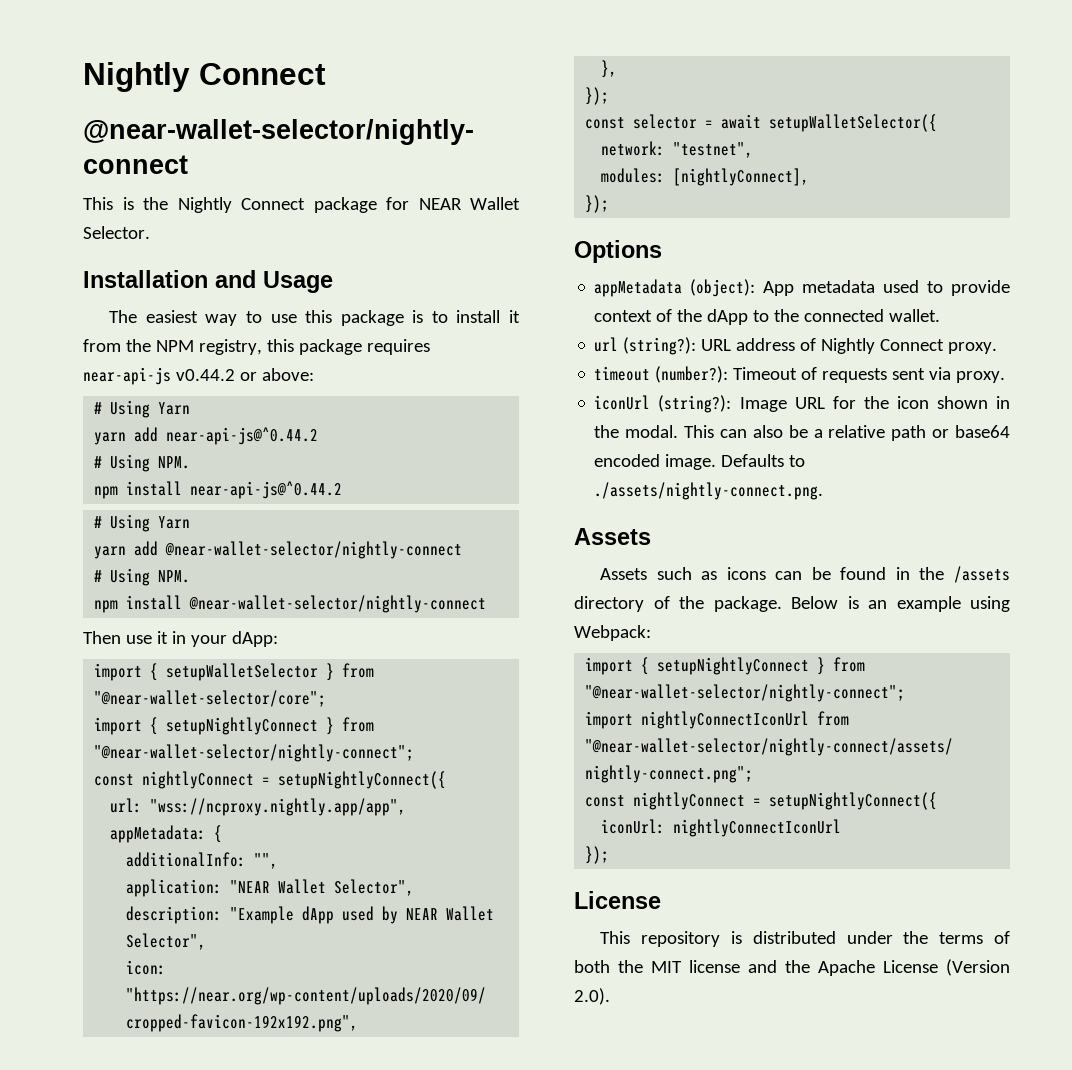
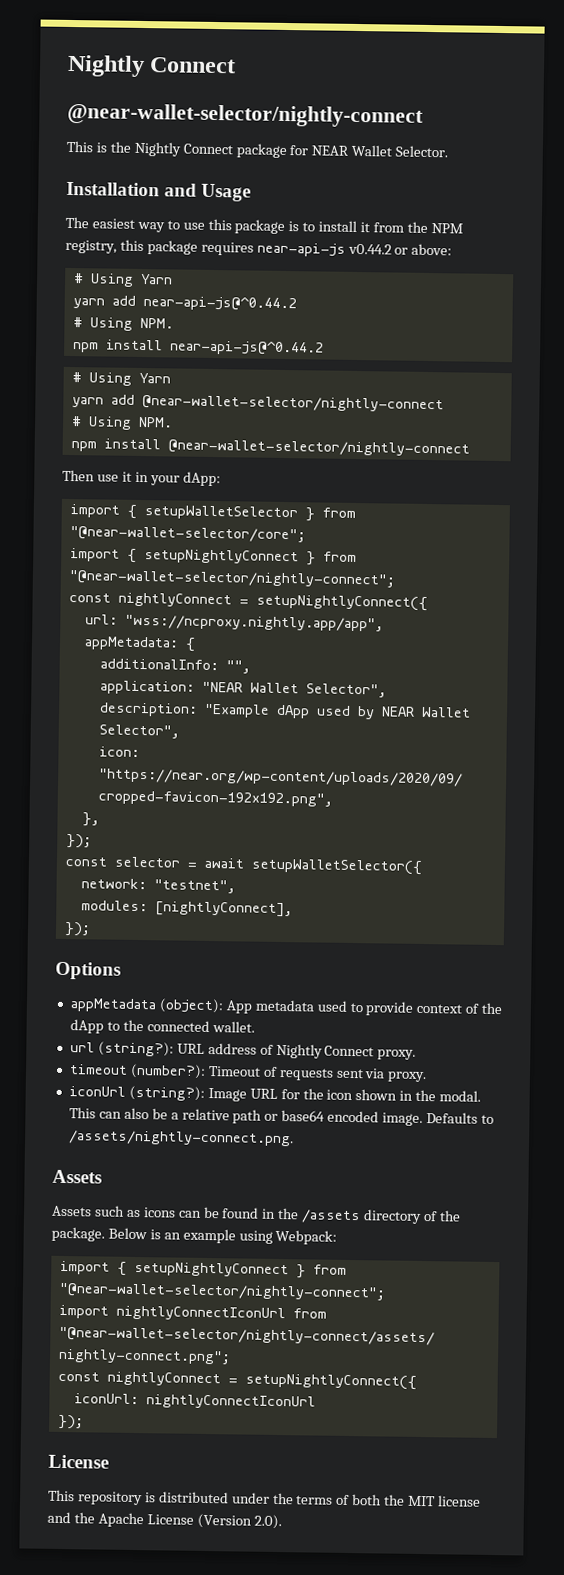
[594,482,824,500] ./assets/nightly-connect.png. -> [68,1130,294,1147] /assets/nightly-connect.png.

